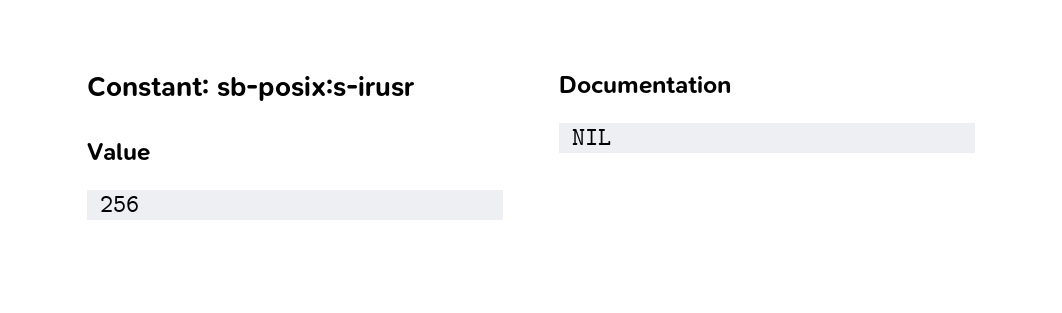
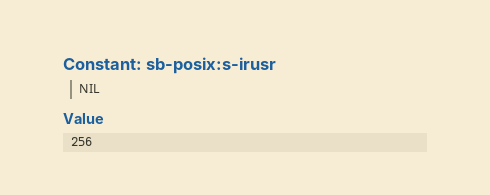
(415, 88) none -> [79,84,101,93] // NIL
[559,76,731,94] [572,129,612,145] // Documentation // NIL -> (92, 141) none

